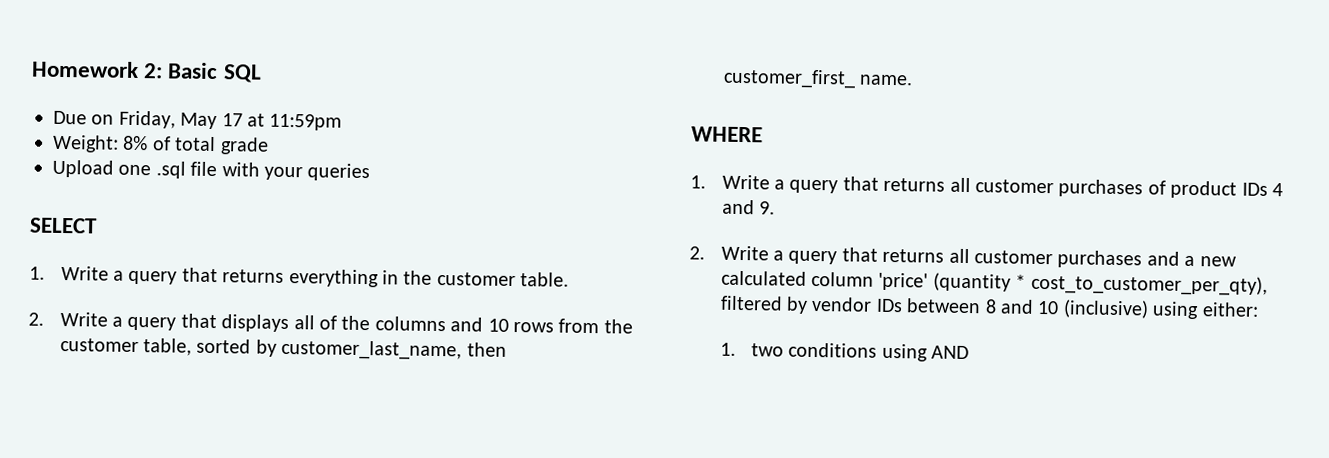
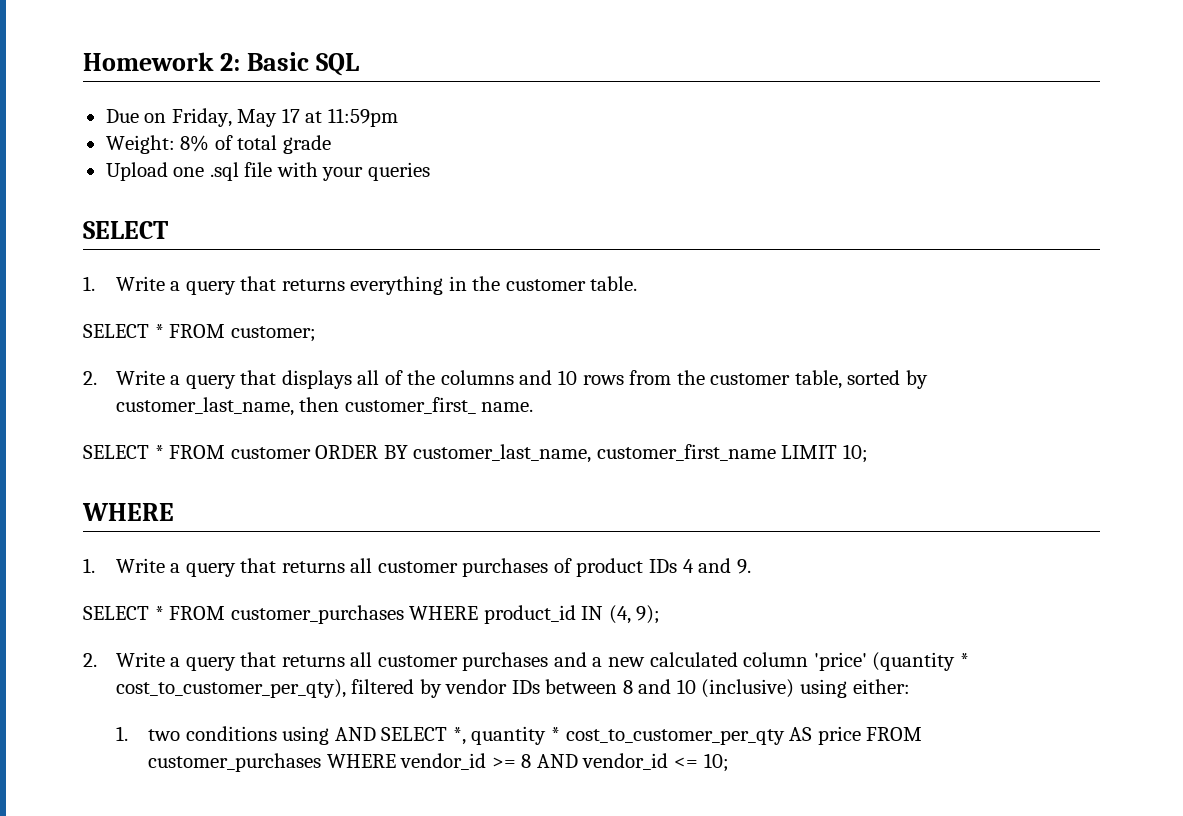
(570, 279) none -> [83,324,316,342] // SELECT * FROM customer;
(913, 80) none -> [83,444,868,463] // SELECT * FROM customer ORDER BY customer_last_name, customer_first_name LIMIT 10;
(775, 208) none -> [83,605,661,624] // SELECT * FROM customer_purchases WHERE product_id IN (4, 9);
(970, 352) none -> [381,726,923,745] [148,753,729,772] SELECT *, quantity * cost_to_customer_per_qty AS price FROM customer_purchases WHERE vendor_id >= 8 AND vendor_id <= 10;

